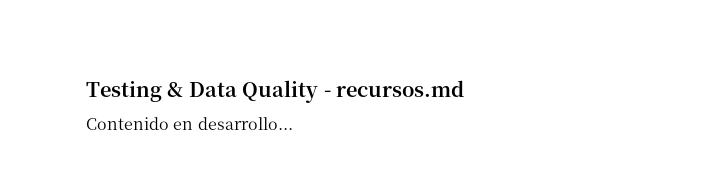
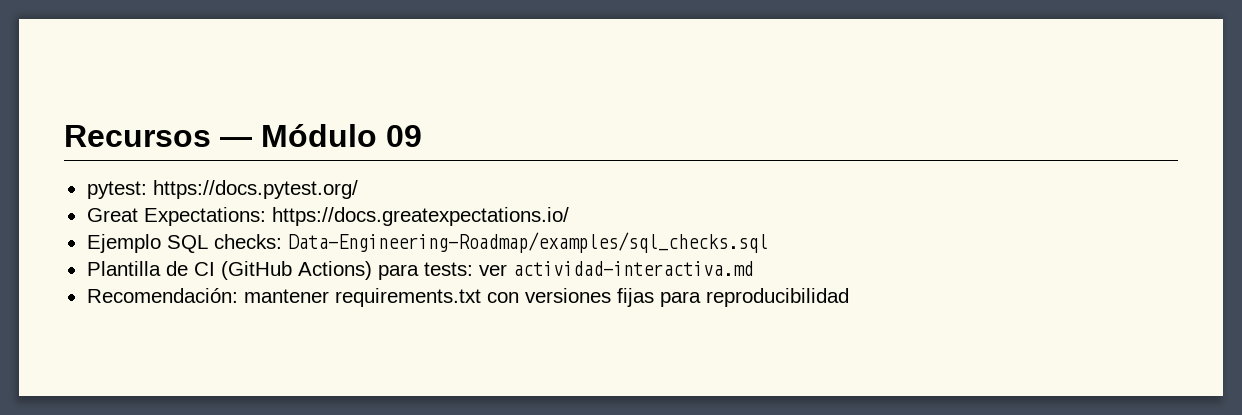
[86,80,464,103] [86,117,293,130] Testing & Data Quality - recursos.md // Contenido en desarrollo... -> [64,124,422,147] [86,180,358,199] [86,207,569,226] [86,232,768,253] [86,261,753,280] [86,288,849,307] Recursos — Módulo 09 // pytest: https://docs.pytest.org/ // Great Expectations: https://docs.greatexpectations.io/ // Ejemplo SQL checks: Data-Engineering-Roadmap/examples/sql_checks.sql // Plantilla de CI (GitHub Actions) para tests: ver actividad-interactiva.md // Recomendación: mantener requirements.txt con versiones fijas para reproducibilidad

